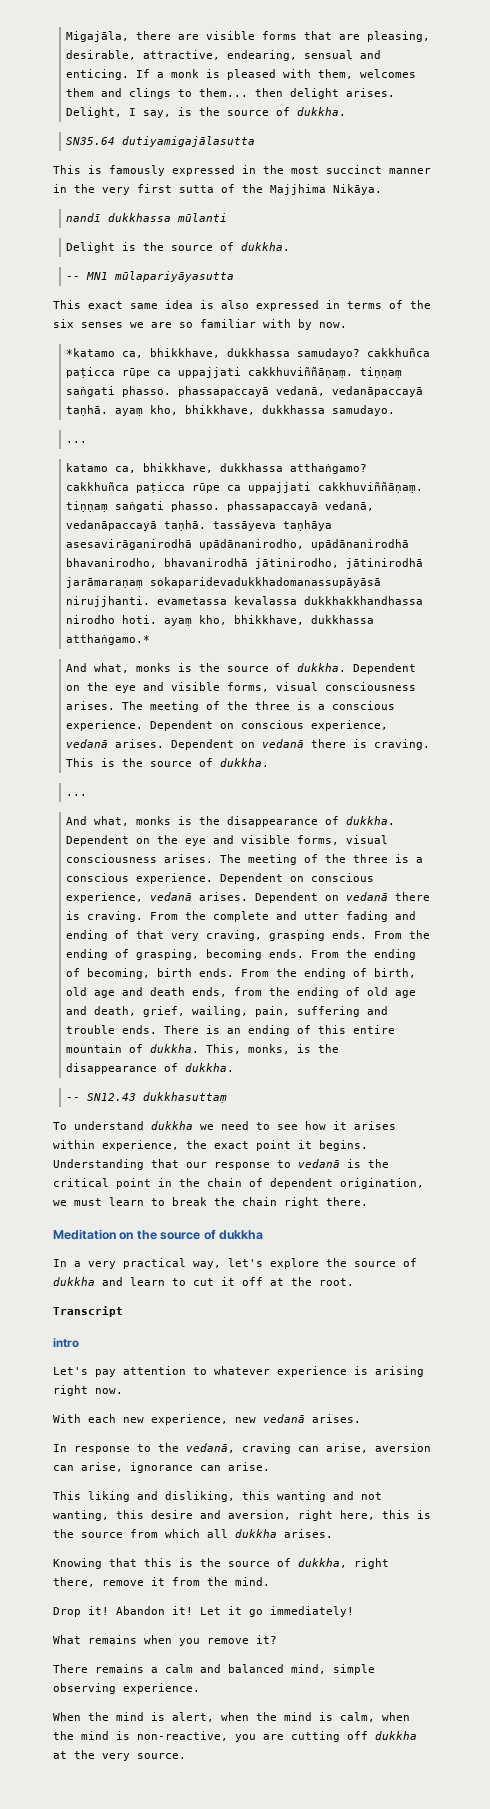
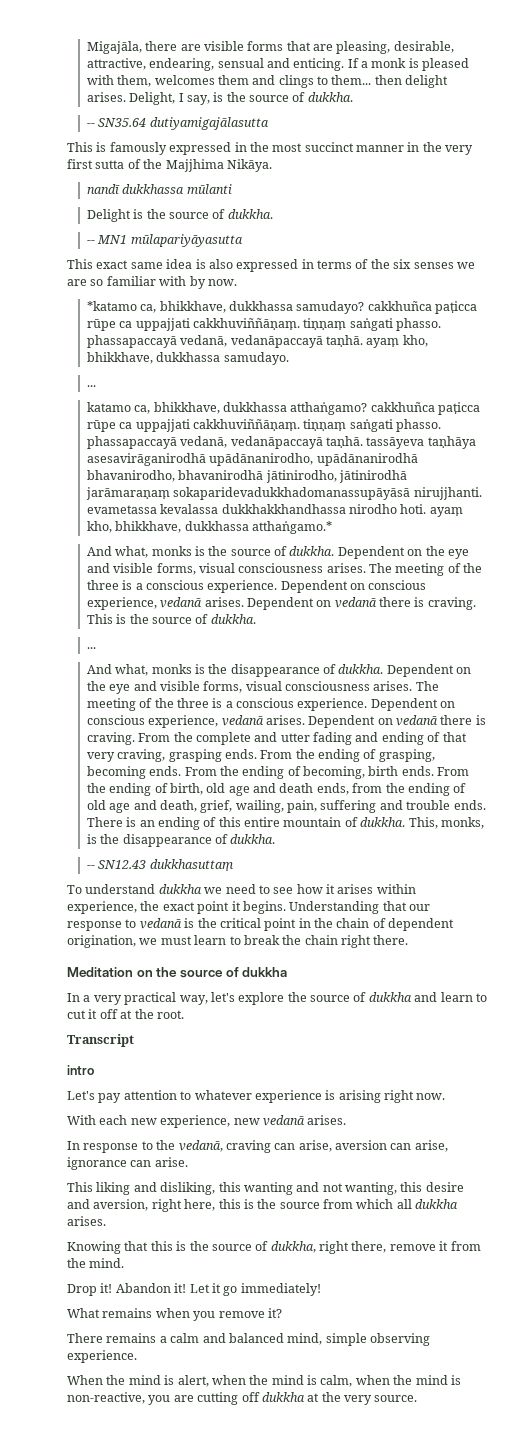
(347, 111) none -> [86,123,95,127] --

